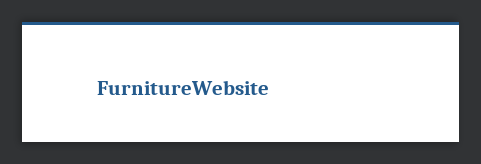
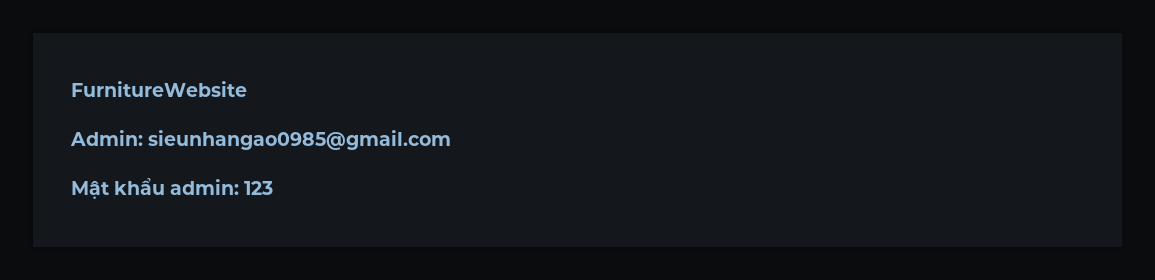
(269, 87) none -> [70,130,452,150] [71,178,274,199] // Admin: sieunhangao0985@gmail.com // Mật khẩu admin: 123

